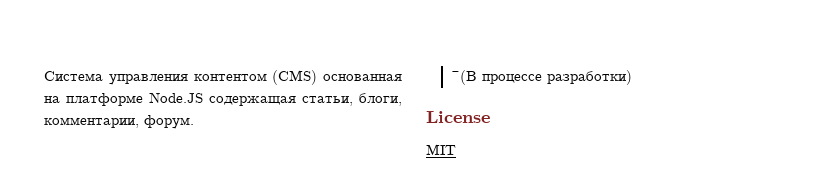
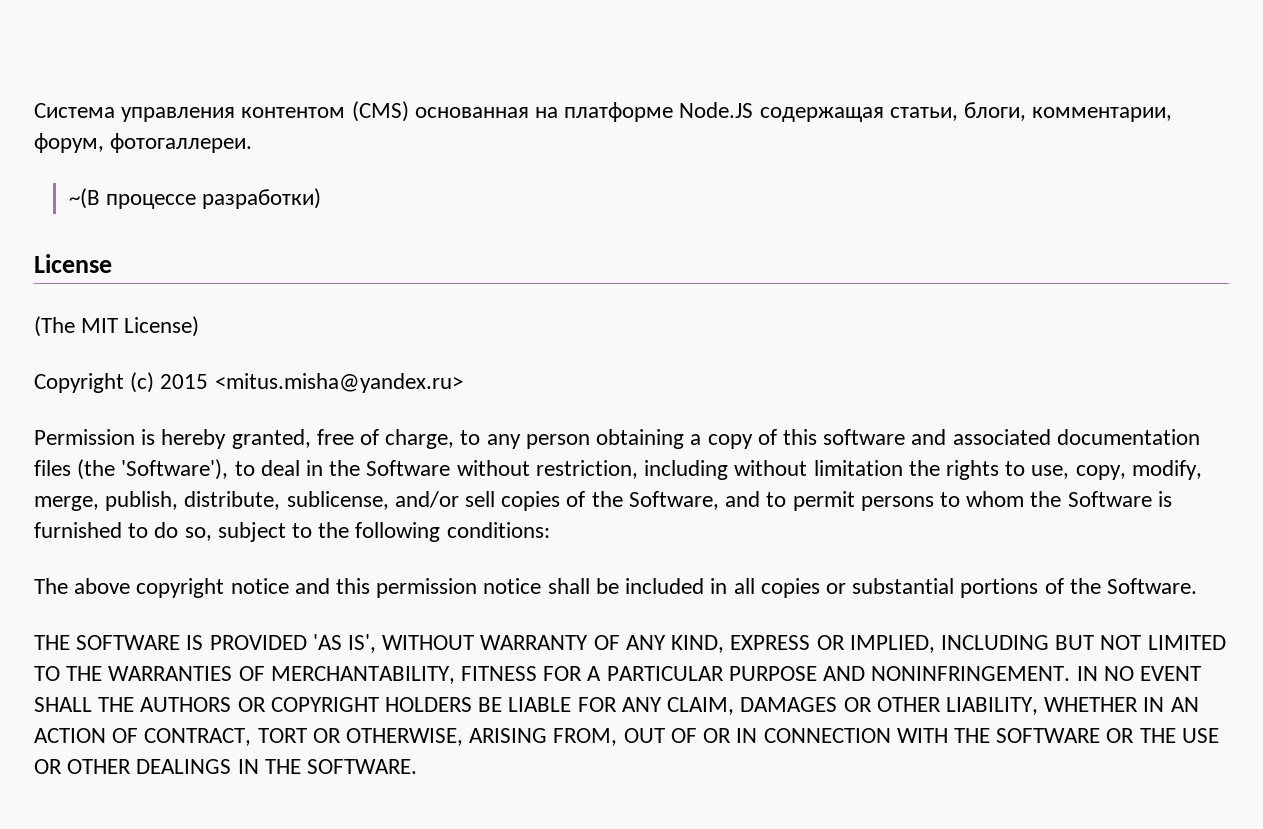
[144,115,194,129] форум. -> [34,133,253,153] форум, фотогаллереи.
[426,144,456,155] MIT -> [34,316,200,337] [34,372,463,393] [34,429,1200,449] [34,459,1202,480] [34,491,1172,511] [34,522,550,542] [34,578,1197,598] [34,634,1226,653] [34,666,1201,684] [34,697,1199,715] [34,728,1219,746] [34,759,418,774] (The MIT License) // Copyright (c) 2015 <mitus.misha@yandex.ru> // Permission is hereby granted, free of charge, to any person obtaining a copy of this software and associated documentation files (the 'Software'), to deal in the Software without restriction, including without limitation the rights to use, copy, modify, merge, publish, distribute, sublicense, and/or sell copies of the Software, and to permit persons to whom the Software is furnished to do so, subject to the following conditions: // The above copyright notice and this permission notice shall be included in all copies or substantial portions of the Software. // THE SOFTWARE IS PROVIDED 'AS IS', WITHOUT WARRANTY OF ANY KIND, EXPRESS OR IMPLIED, INCLUDING BUT NOT LIMITED TO THE WARRANTIES OF MERCHANTABILITY, FITNESS FOR A PARTICULAR PURPOSE AND NONINFRINGEMENT. IN NO EVENT SHALL THE AUTHORS OR COPYRIGHT HOLDERS BE LIABLE FOR ANY CLAIM, DAMAGES OR OTHER LIABILITY, WHETHER IN AN ACTION OF CONTRACT, TORT OR OTHERWISE, ARISING FROM, OUT OF OR IN CONNECTION WITH THE SOFTWARE OR THE USE OR OTHER DEALINGS IN THE SOFTWARE.

